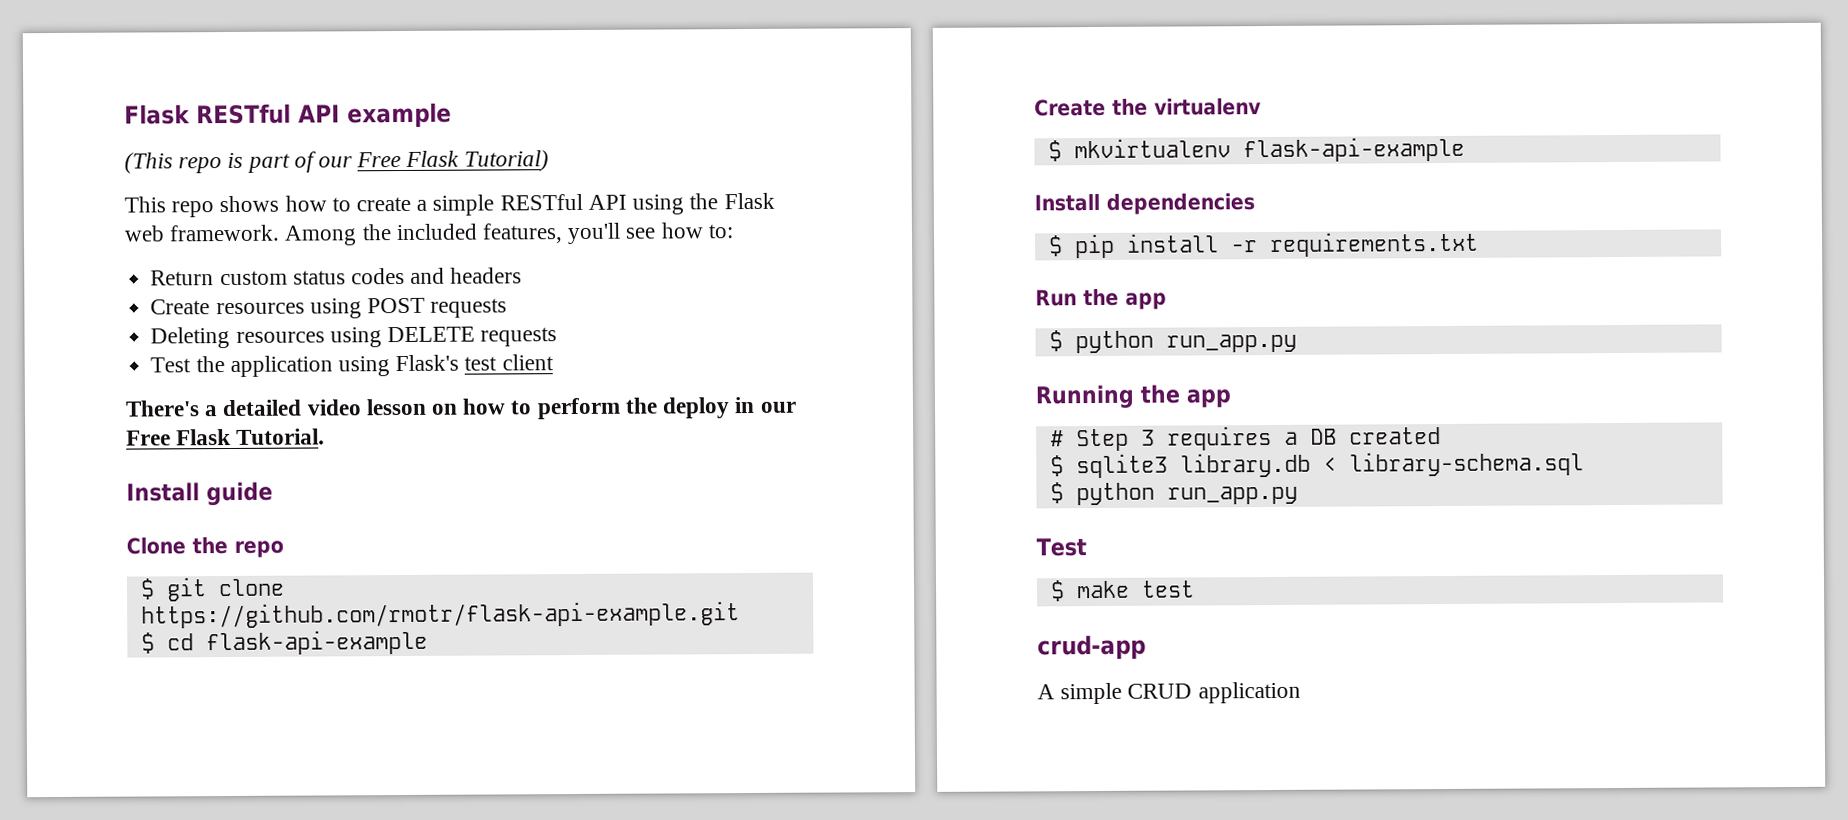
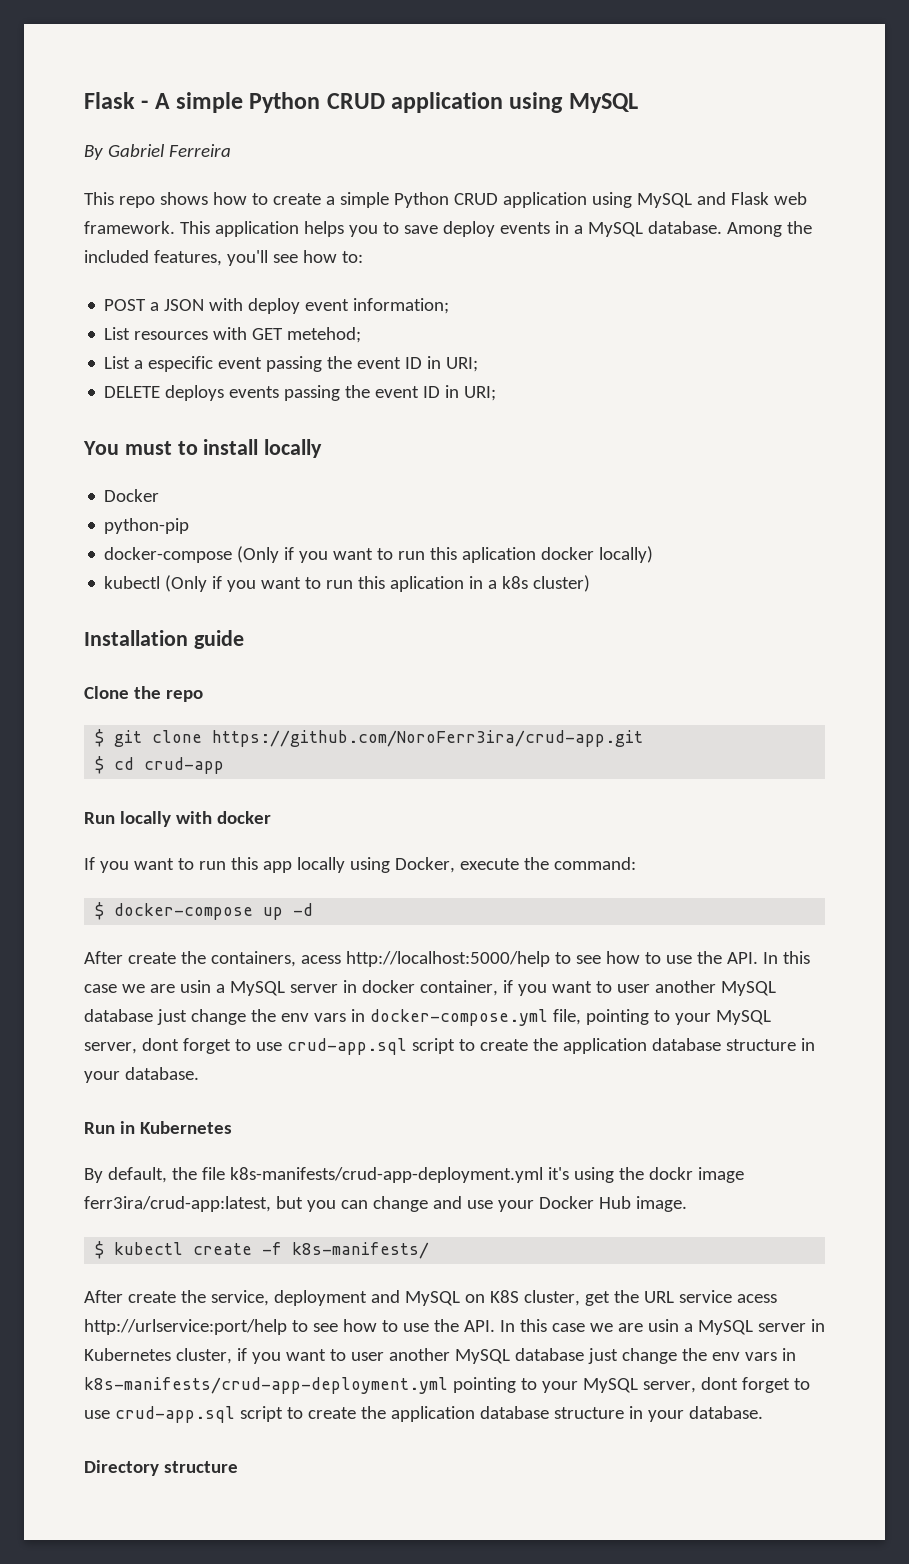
[124,102,452,128] [124,150,549,174] Flask RESTful API example // (This repo is part of our Free Flask Tutorial) -> [84,92,638,113] [84,144,231,160] Flask - A simple Python CRUD application using MySQL // By Gabriel Ferreira
[499,192,775,215] [124,224,281,242] RESTful API using the Flask web framework. -> [393,192,807,208] [84,221,722,237] Python CRUD application using MySQL and Flask web framework. This application helps you to save deploy events in a MySQL database.
[150,267,523,286] [150,297,508,319] [150,326,558,349] [150,354,554,377] [125,396,797,420] [126,428,326,446] [126,482,200,502] Return custom status codes and headers // Create resources using POST requests // Deleting resources using DELETE requests // Test the application using Flask's test client // There's a detailed video lesson on how to perform the deploy in our Free Flask Tutorial. // Install -> [104,298,450,314] [104,327,362,343] [104,356,479,372] [104,385,497,401] [83,439,323,458] [104,489,160,502] [104,518,190,534] [104,546,654,563] [104,575,591,592] [84,630,188,646] POST a JSON with deploy event information; // List resources with GET metehod; // List a especific event passing the event ID in URI; // DELETE deploys events passing the event ID in URI; // You must to install locally // Docker // python-pip // docker-compose (Only if you want to run this aplication docker locally) // kubectl (Only if you want to run this aplication in a k8s cluster) // Installation
[140,601,740,629] https://github.com/rmotr/flask-api-example.git -> [212,730,644,747] https://github.com/NoroFerr3ira/crud-app.git
[205,629,428,656] [1034,98,1262,117] [1047,136,1465,163] [1034,193,1255,215] [1047,231,1479,259] [1035,288,1167,310] [1048,330,1297,354] [1035,384,1231,409] [1049,426,1441,452] [1049,451,1584,479] [1049,482,1298,506] [1036,538,1087,557] [1049,580,1195,602] [1037,634,1146,660] [1037,681,1301,705] flask-api-example // Create the virtualenv // $ mkvirtualenv flask-api-example // Install dependencies // $ pip install -r requirements.txt // Run the app // $ python run_app.py // Running the app // # Step 3 requires a DB created // $ sqlite3 library.db < library-schema.sql // $ python run_app.py // Test // $ make test // crud-app // A simple CRUD application -> [144,757,225,774] [84,811,271,827] [84,857,636,873] [95,902,314,920] [84,951,810,967] [84,980,776,996] [84,1009,771,1026] [84,1038,815,1055] [84,1067,199,1083] [84,1121,232,1134] [84,1167,744,1183] [84,1196,687,1212] [95,1241,430,1259] [84,1290,777,1306] [84,1319,825,1335] [84,1348,796,1364] [84,1377,810,1394] [84,1406,763,1423] [84,1460,238,1476] crud-app // Run locally with docker // If you want to run this app locally using Docker, execute the command: // $ docker-compose up -d // After create the containers, acess http://localhost:5000/help to see how to use the API. In this case we are usin a MySQL server in docker container, if you want to user another MySQL database just change the env vars in docker-compose.yml file, pointing to your MySQL server, dont forget to use crud-app.sql script to create the application database structure in your database. // Run in Kubernetes // By default, the file k8s-manifests/crud-app-deployment.yml it's using the dockr image ferr3ira/crud-app:latest, but you can change and use your Docker Hub image. // $ kubectl create -f k8s-manifests/ // After create the service, deployment and MySQL on K8S cluster, get the URL service acess http://urlservice:port/help to see how to use the API. In this case we are usin a MySQL server in Kubernetes cluster, if you want to user another MySQL database just change the env vars in k8s-manifests/crud-app-deployment.yml pointing to your MySQL server, dont forget to use crud-app.sql script to create the application database structure in your database. // Directory structure

